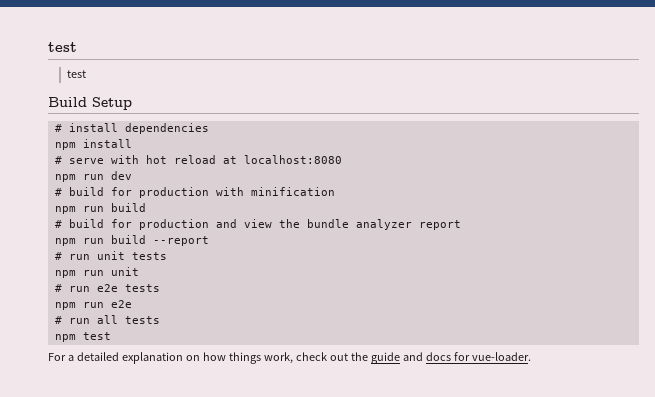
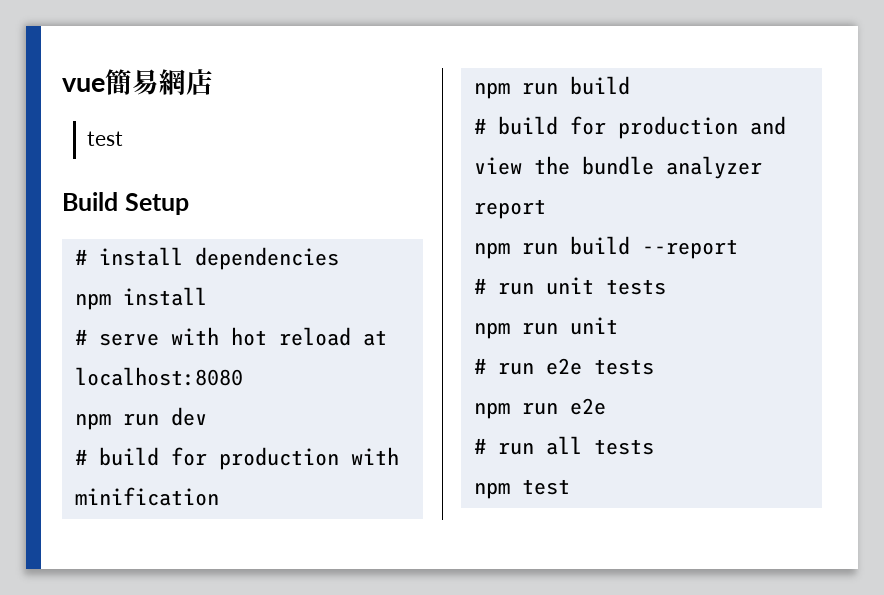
[48,42,77,52] test -> [62,69,213,95] vue簡易網店
[48,352,531,364] // For a detailed explanation on how things work, check out the guide and docs for vue-loader. -> (570, 487) none

